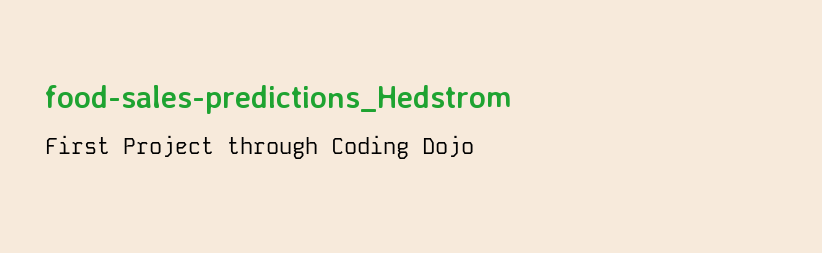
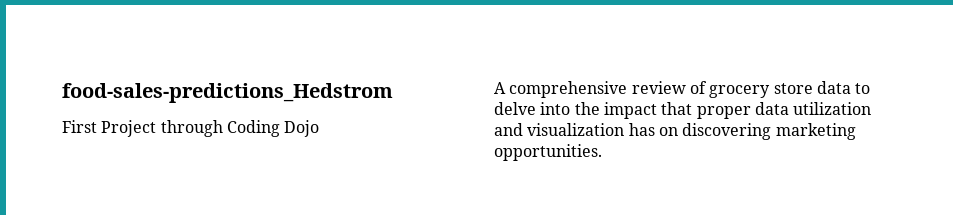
(474, 146) none -> [494,81,871,98] [494,102,872,119] [494,123,856,140] [494,144,602,161] // A comprehensive review of grocery store data to delve into the impact that proper data utilization and visualization has on discovering marketing opportunities.

